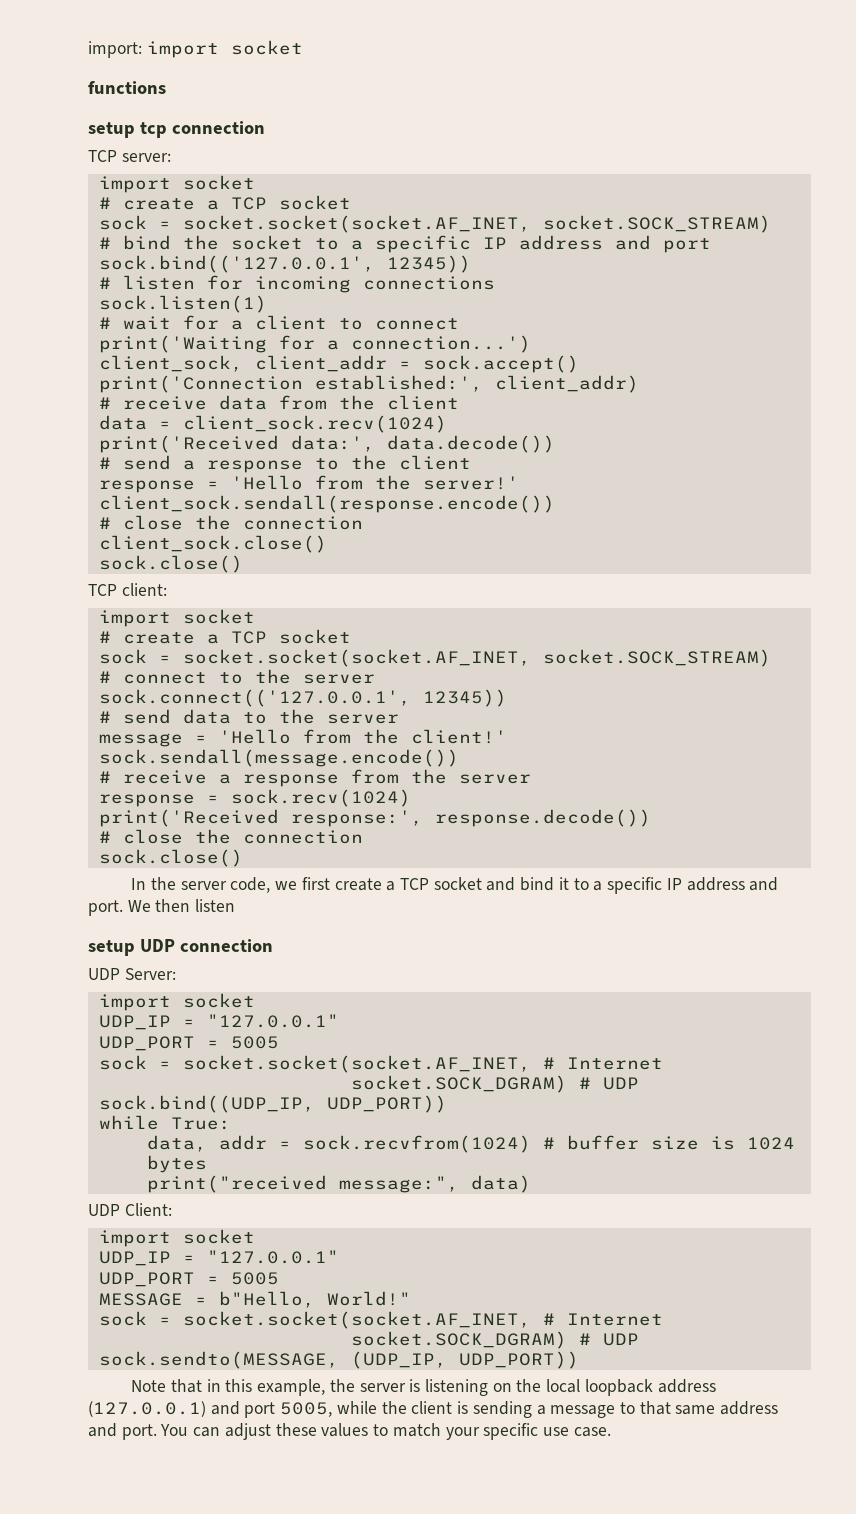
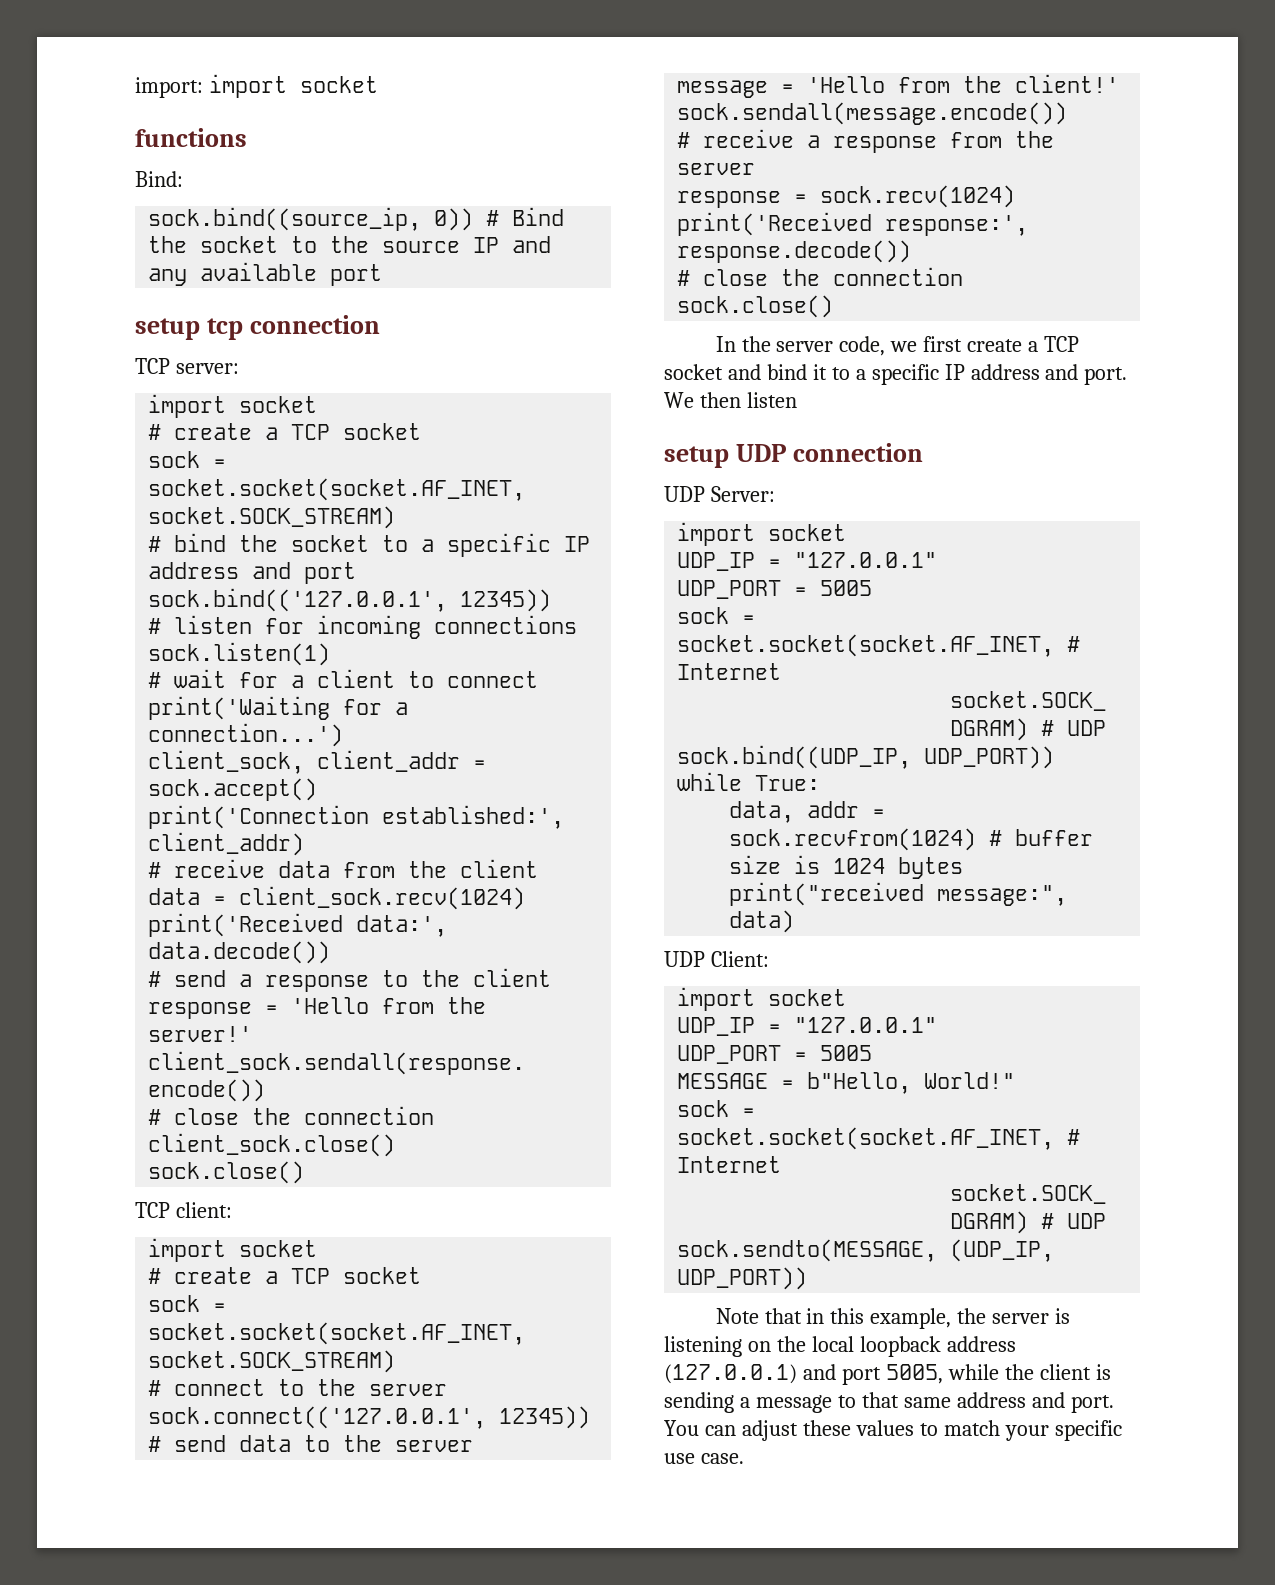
(166, 87) none -> [135,171,183,187] [148,207,565,231] [148,236,552,253] [148,262,383,286] // Bind: // sock.bind((source_ip, 0)) # Bind the socket to the source IP and any available port

